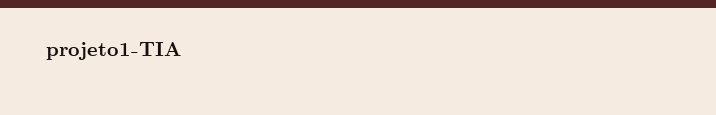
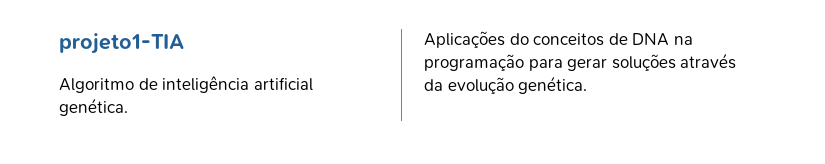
(181, 51) none -> [59,76,313,93] [59,98,128,116] [424,31,693,48] [424,53,737,71] [424,76,588,94] // Algoritmo de inteligência artificial genética. // Aplicações do conceitos de DNA na programação para gerar soluções através da evolução genética.

